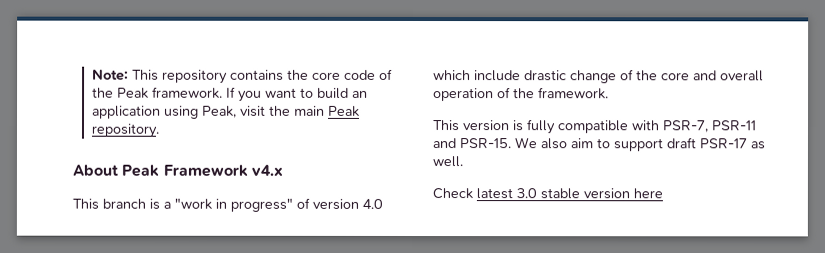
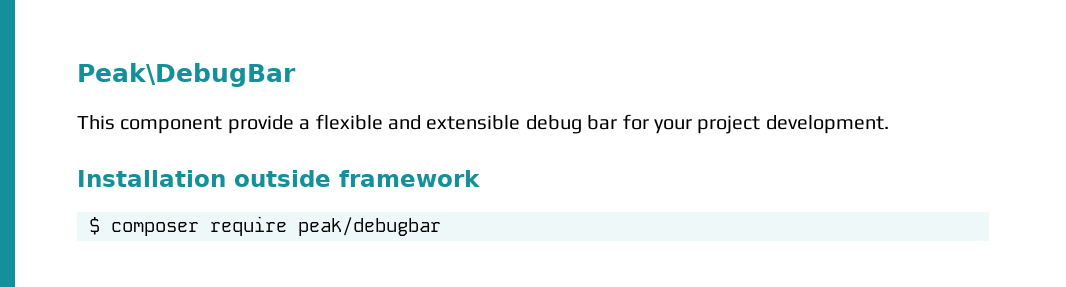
[92,68,394,84] [92,86,369,102] [92,105,361,119] [91,123,161,138] [72,164,283,177] [72,197,383,212] [433,69,764,84] [433,87,609,102] [432,119,757,135] [432,137,765,152] [432,156,463,168] [432,188,663,200] Note: This repository contains the core code of the Peak framework. If you want to build an application using Peak, visit the main Peak repository. // About Peak Framework v4.x // This branch is a "work in progress" of version 4.0 which include drastic change of the core and overall operation of the framework. // This version is fully compatible with PSR-7, PSR-11 and PSR-15. We also aim to support draft PSR-17 as well. // Check latest 3.0 stable version here -> [77,63,296,87] [77,114,889,134] [77,170,480,187] [89,216,441,236] Peak\DebugBar // This component provide a flexible and extensible debug bar for your project development. // Installation outside framework // $ composer require peak/debugbar

